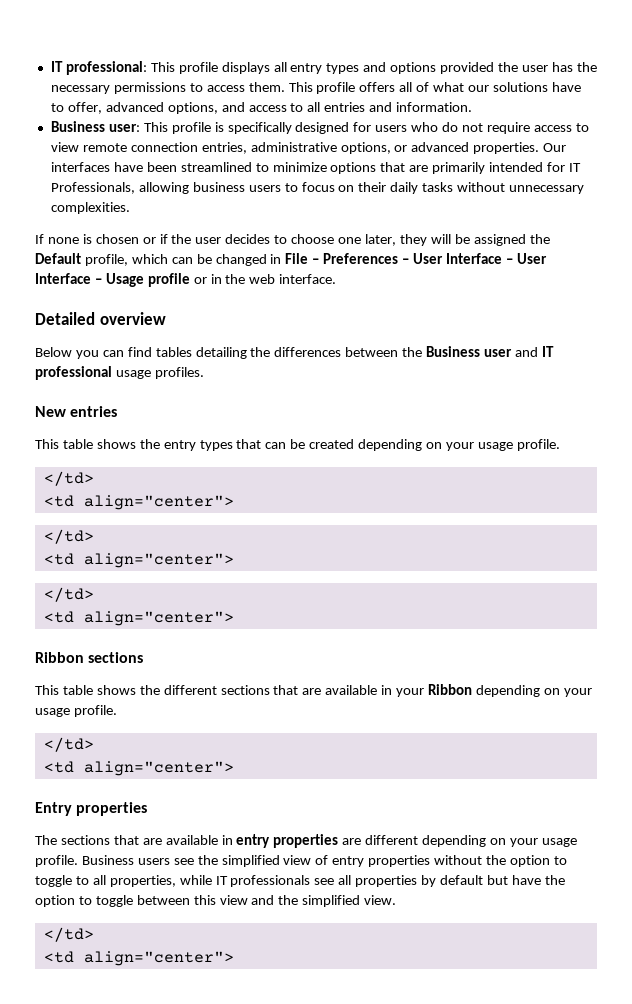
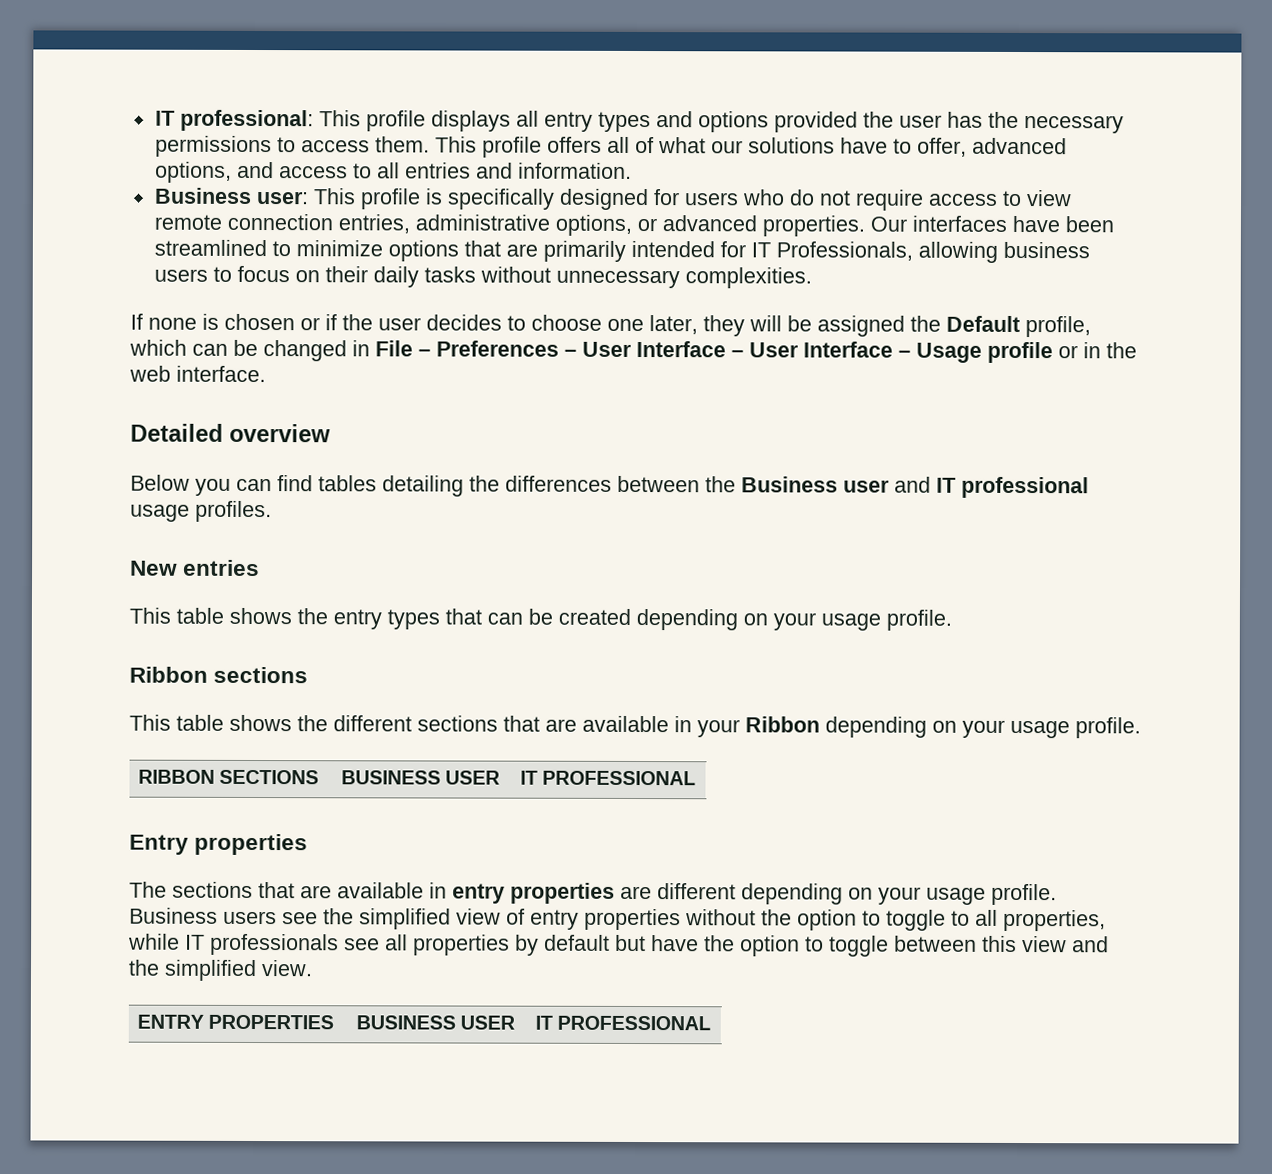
[43,471,94,486] [43,495,234,510] [43,529,94,544] [43,553,234,568] [43,587,94,602] [43,611,234,626] // </td> // <td align="center"> // </td> // <td align="center"> // </td> // <td align="center"> -> (952, 620) none
[43,737,94,752] [43,761,234,776] // </td> // <td align="center"> -> [138,769,320,785] [340,770,501,785] [519,770,697,786] // RIBBON SECTIONS | BUSINESS USER | IT PROFESSIONAL
[43,927,94,942] [43,951,234,966] // </td> // <td align="center"> -> [137,1014,335,1030] [355,1015,516,1030] [534,1015,712,1031] // ENTRY PROPERTIES | BUSINESS USER | IT PROFESSIONAL

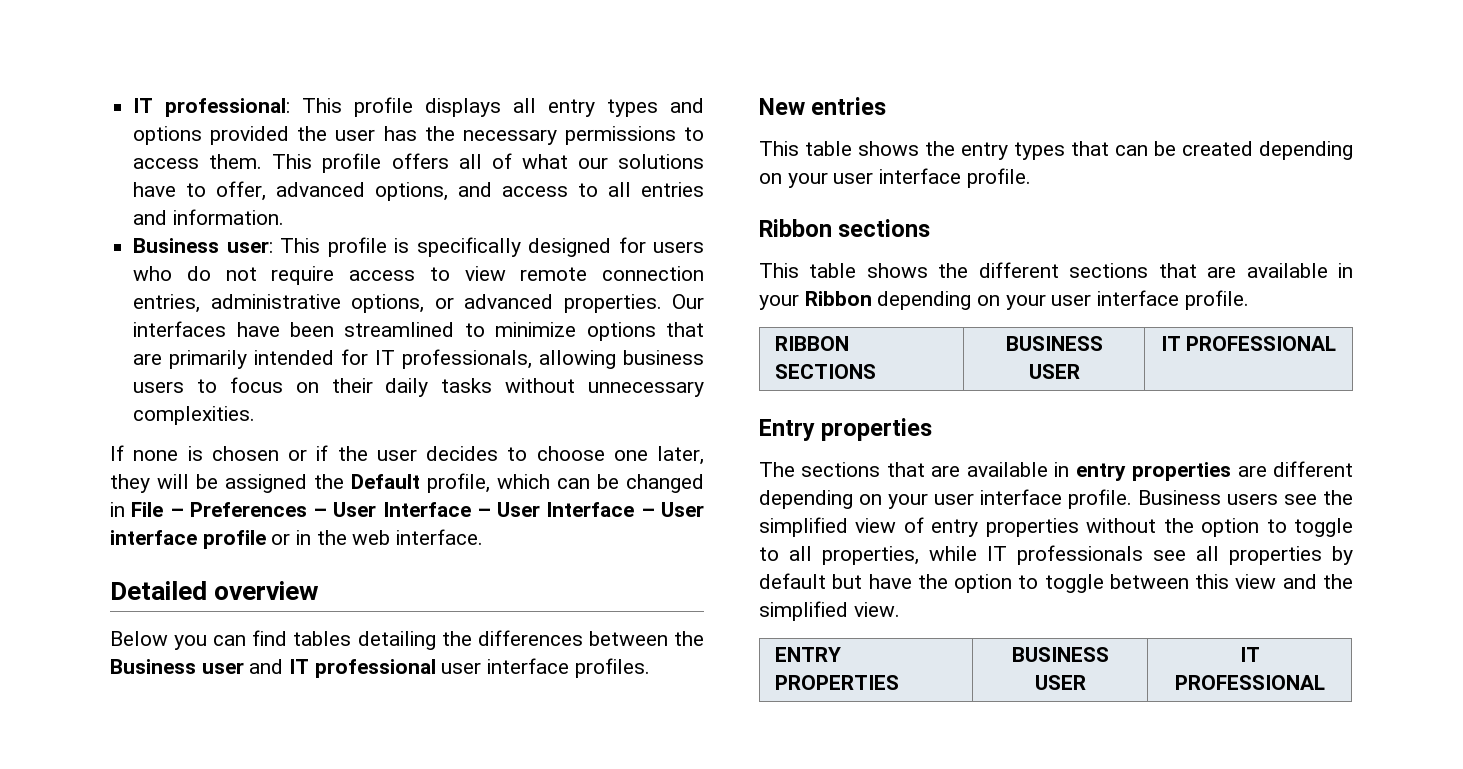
[775,241,913,261] Professionals, -> [402,349,533,369] professionals,
[916,342,982,363] Usage -> [660,502,704,517] [110,530,197,545] User interface
[130,504,190,522] usage -> [441,658,570,674] user interface
[821,613,881,631] usage -> [833,168,962,184] user interface
[1010,720,1070,739] usage -> [1051,290,1180,306] user interface
[926,887,986,905] usage -> [934,489,1062,505] user interface

